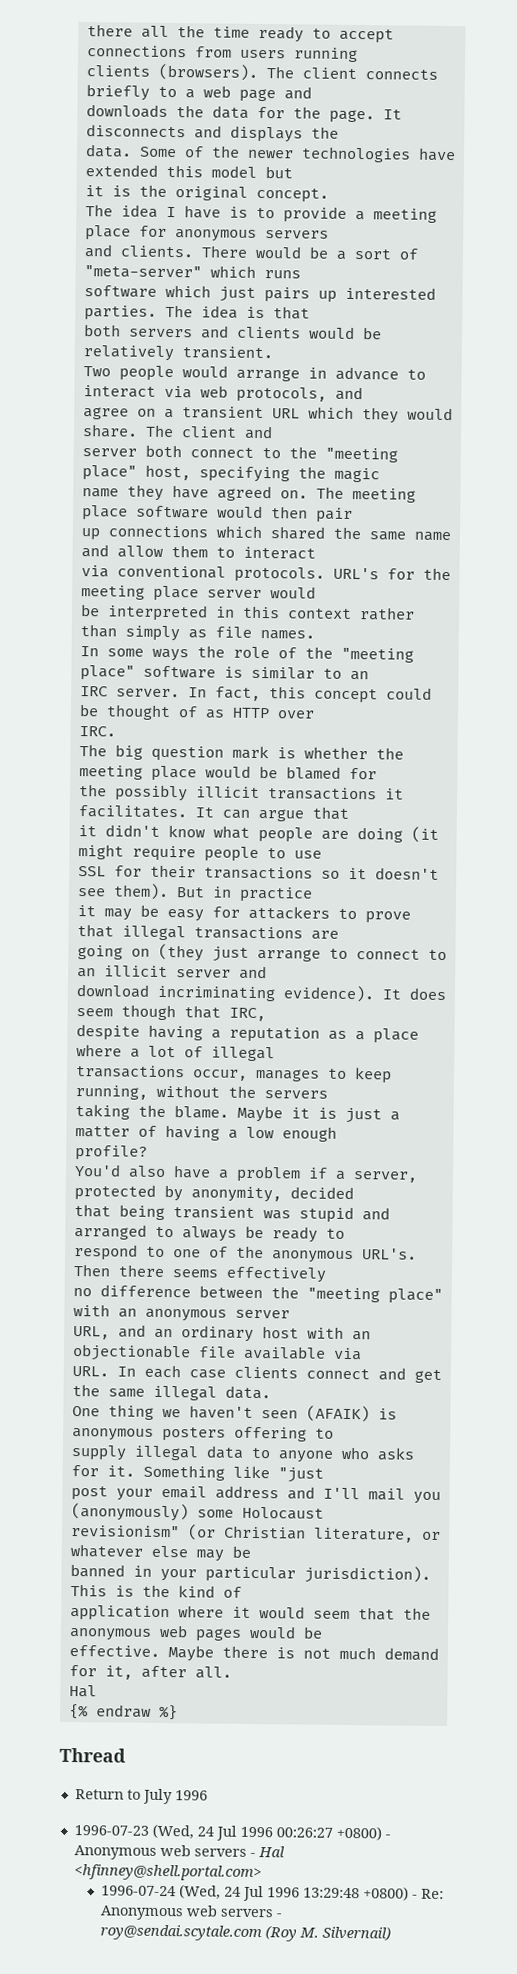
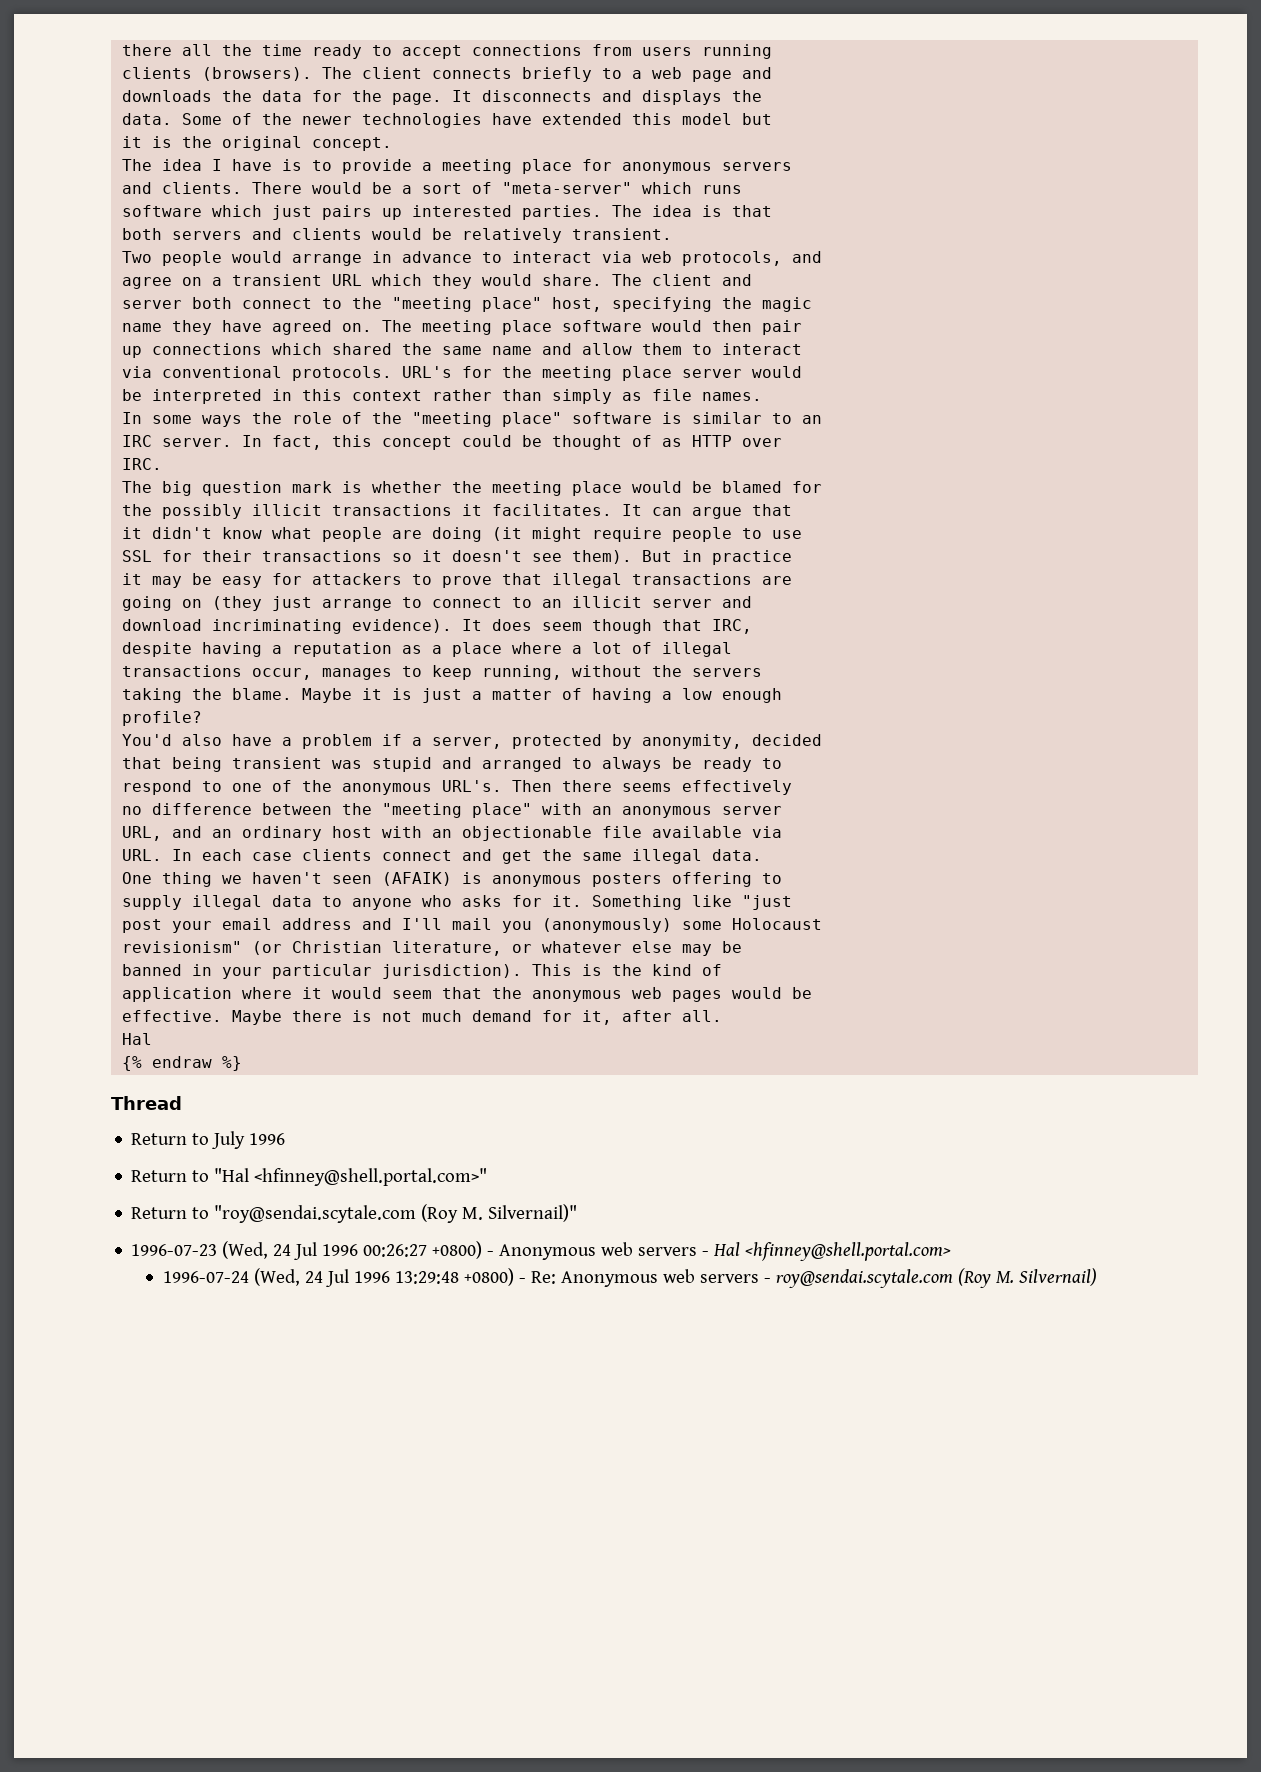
(208, 1795) none -> [131,1168,488,1186] [131,1204,578,1223] // Return to "Hal <hfinney@shell.portal.com>" // Return to "roy@sendai.scytale.com (Roy M. Silvernail)"

